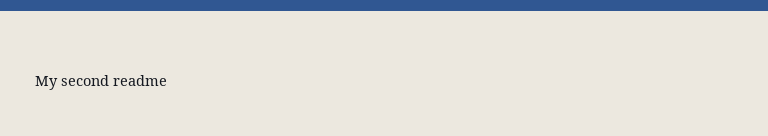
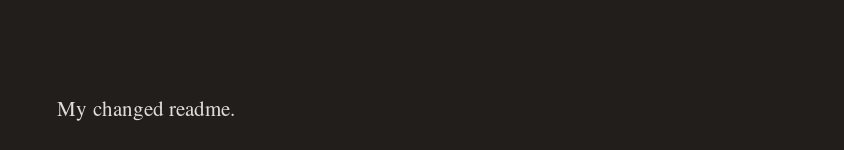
[61,75,167,86] second readme -> [92,101,236,121] changed readme.

